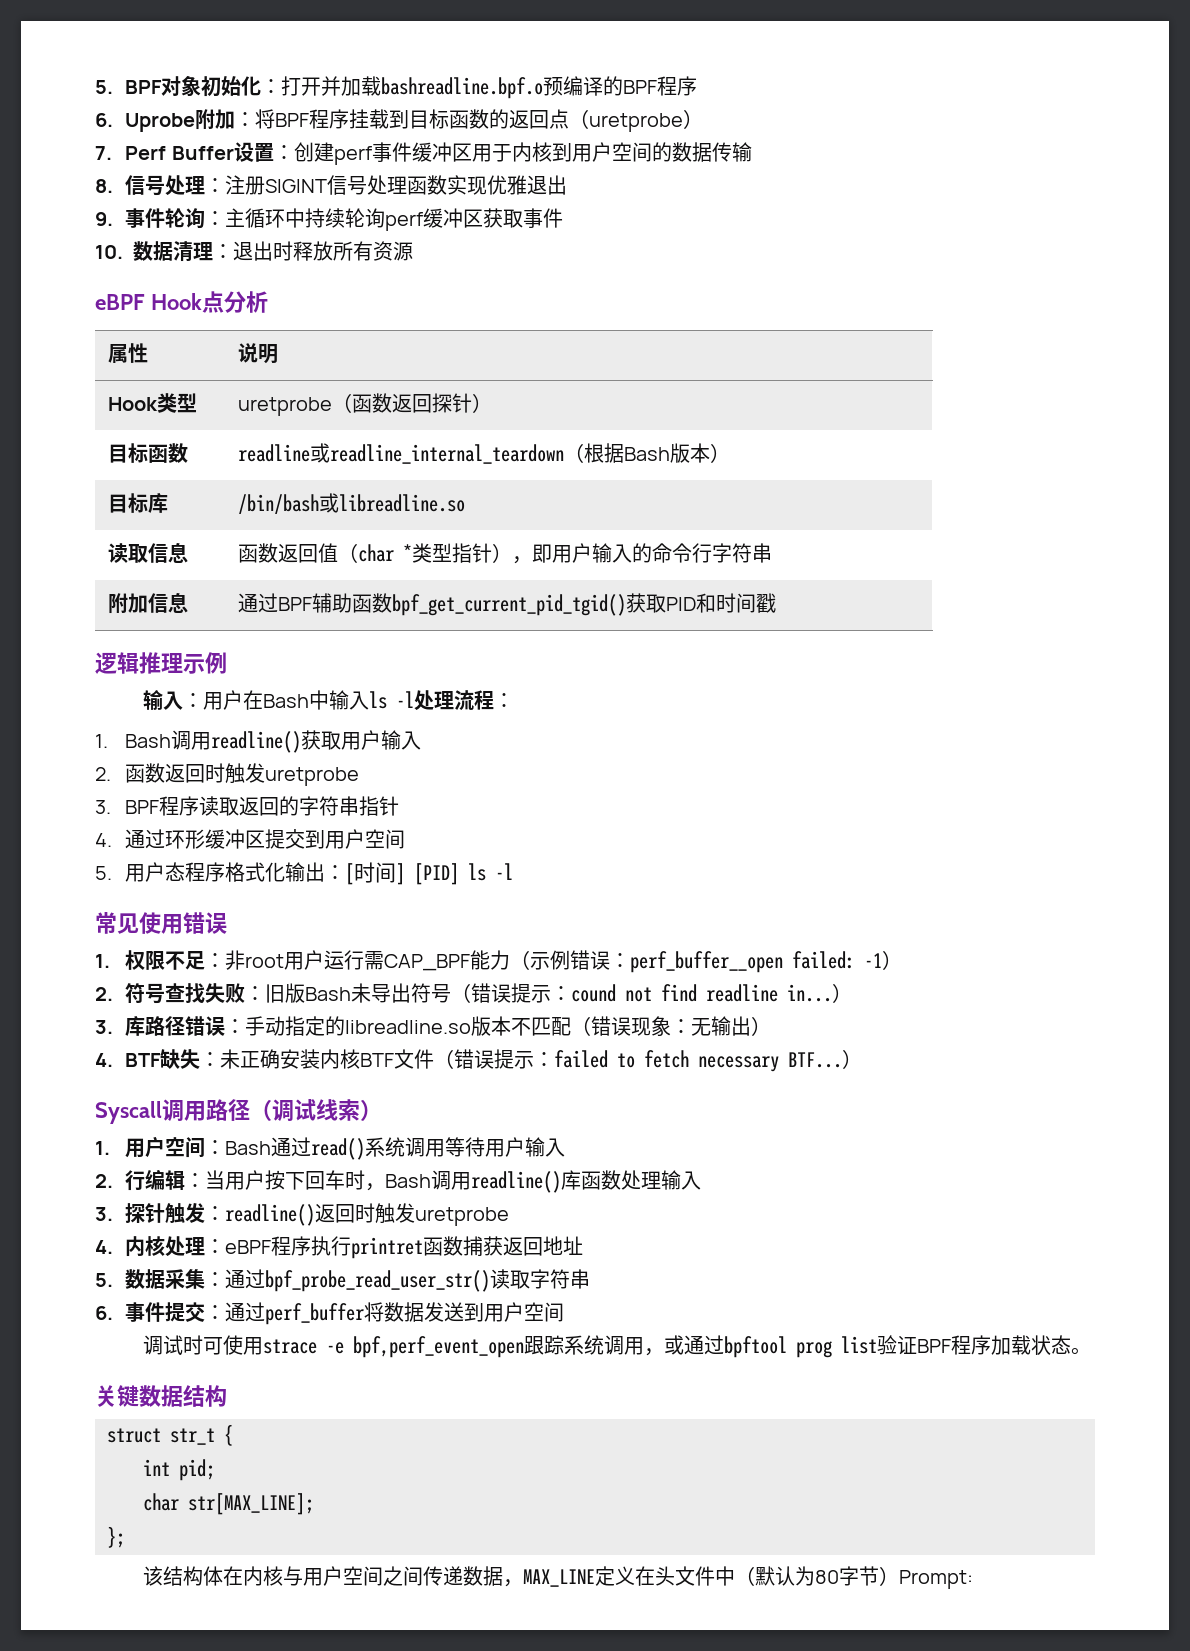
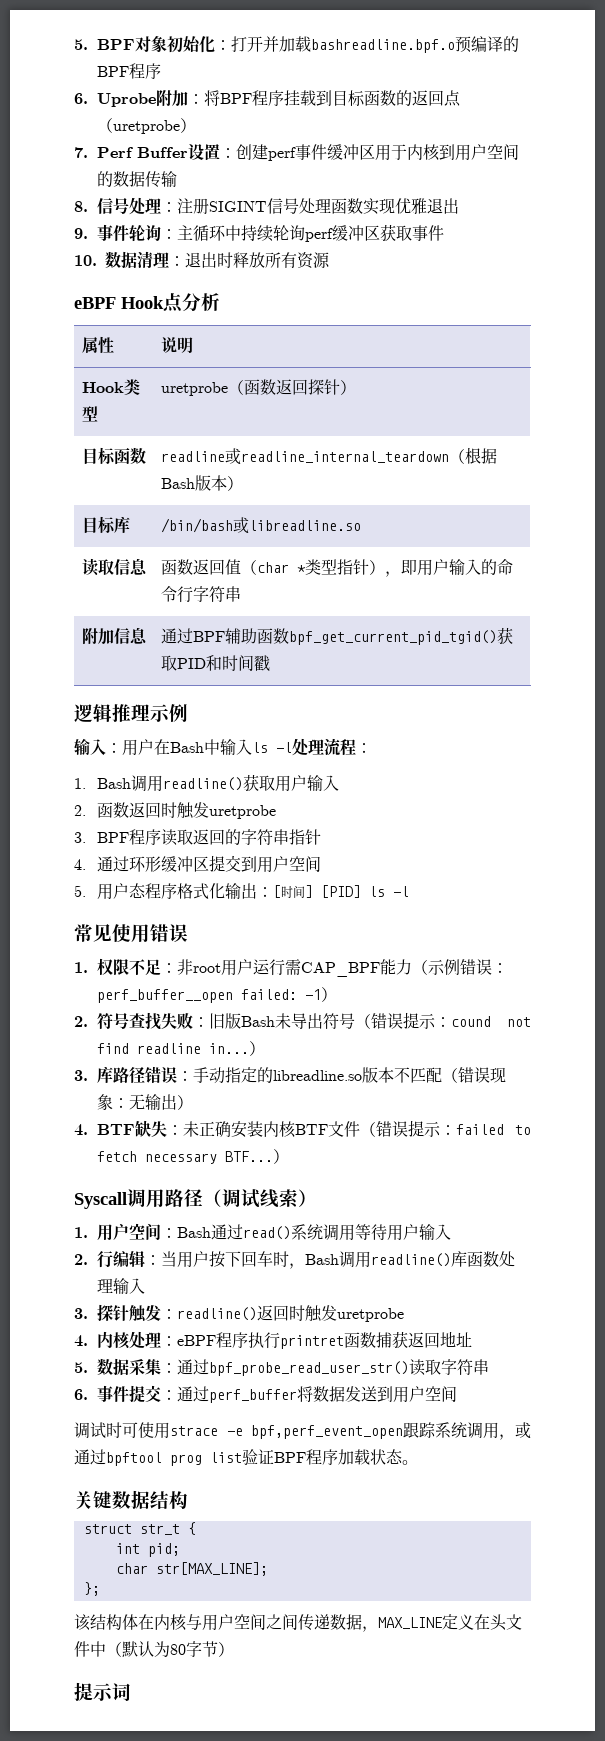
[898,1570,973,1589] Prompt: -> [74,1682,131,1701] // 提示词

